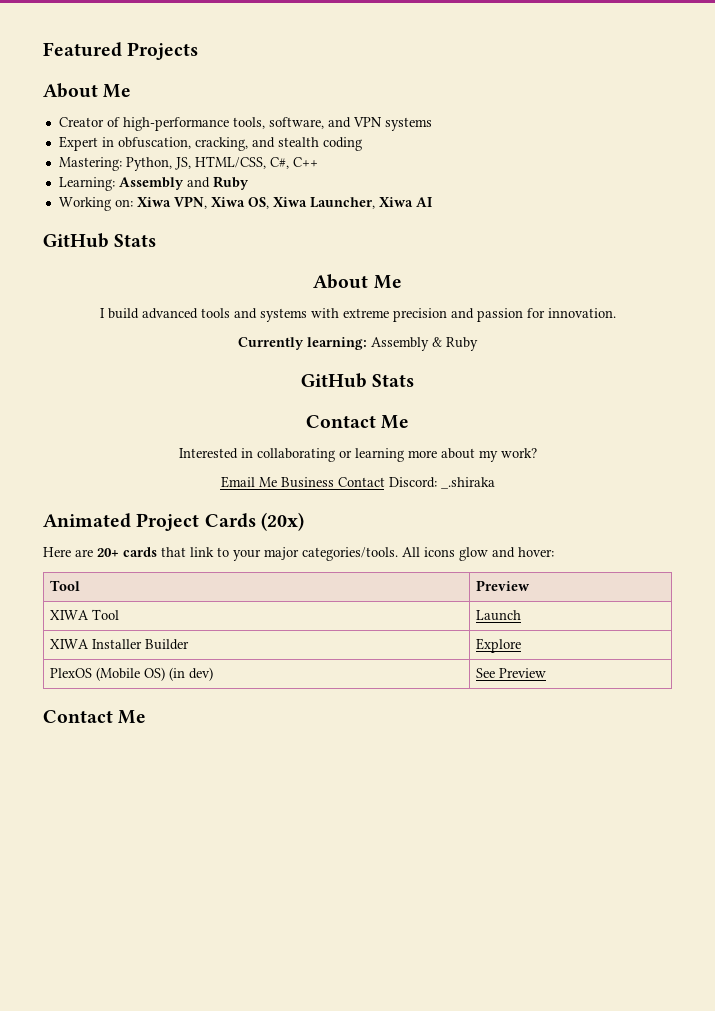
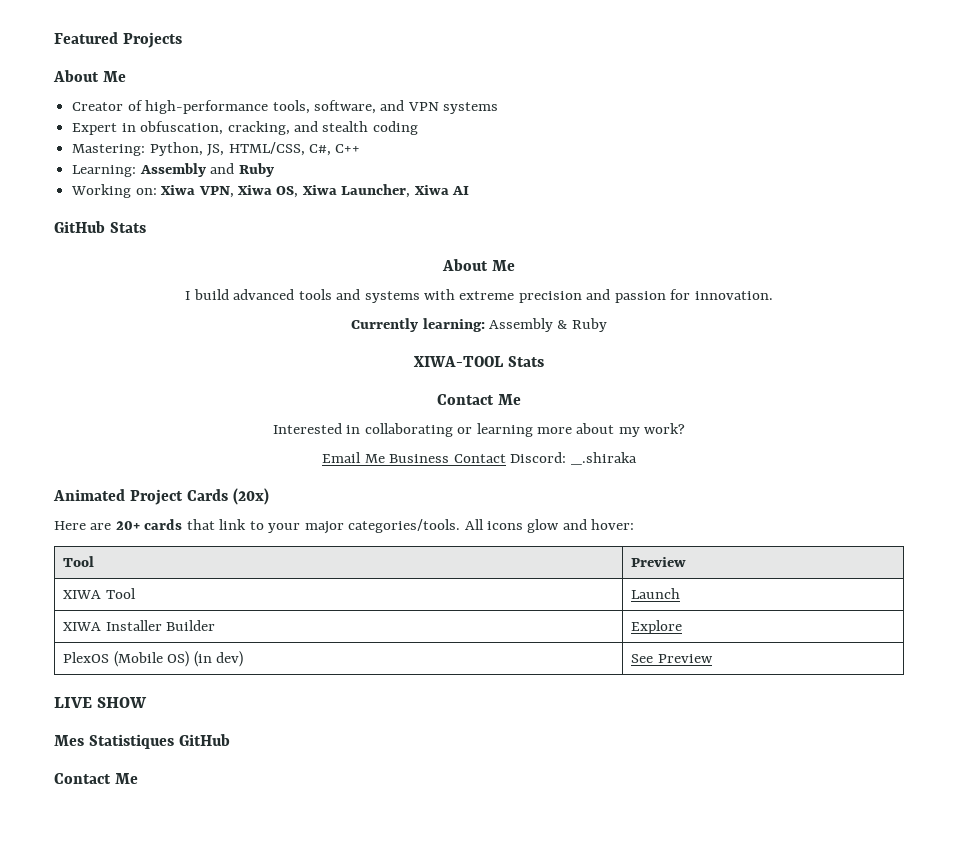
[300,373,367,388] GitHub -> [413,356,504,367] XIWA-TOOL
(546, 673) none -> [54,697,148,708] [54,734,230,749] // LIVE SHOW // Mes Statistiques GitHub

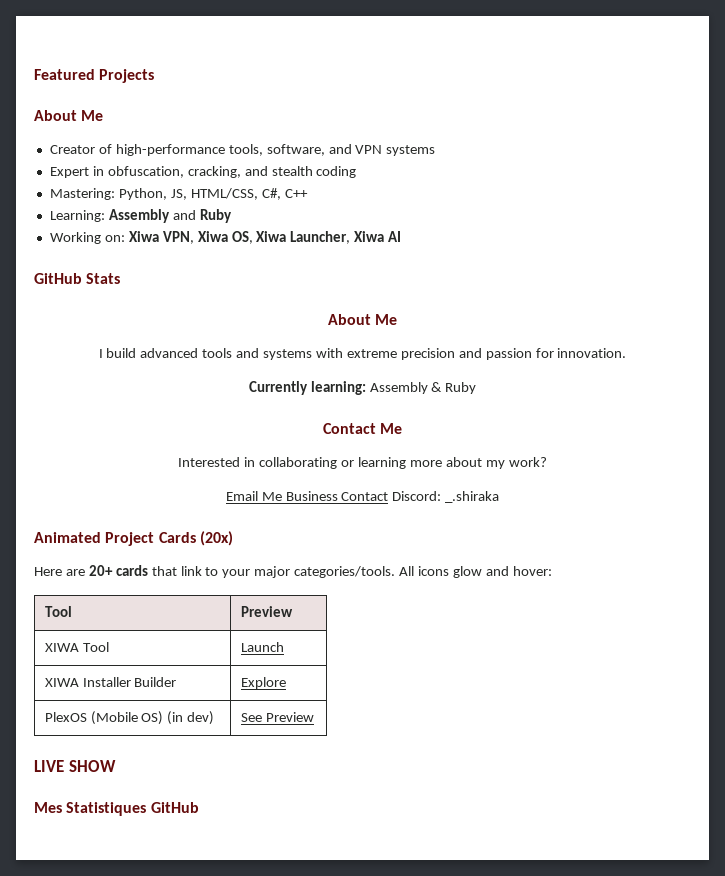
[413,356,544,367] // XIWA-TOOL Stats -> (477, 388) none
[54,773,138,784] // Contact Me -> (199, 807) none

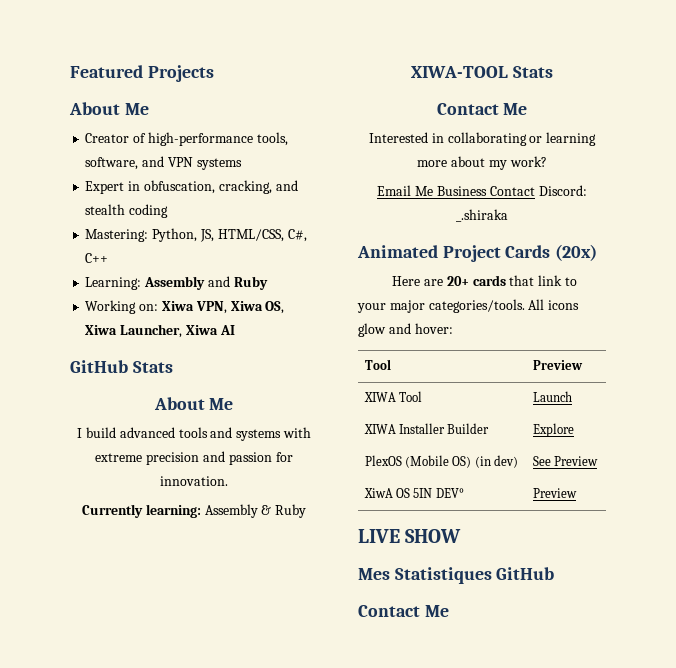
(477, 388) none -> [411,66,553,78] // XIWA-TOOL Stats
(314, 717) none -> [363,488,464,498] [532,488,577,498] // XiwA OS 5IN DEV° | Preview
(199, 807) none -> [358,605,449,617] // Contact Me

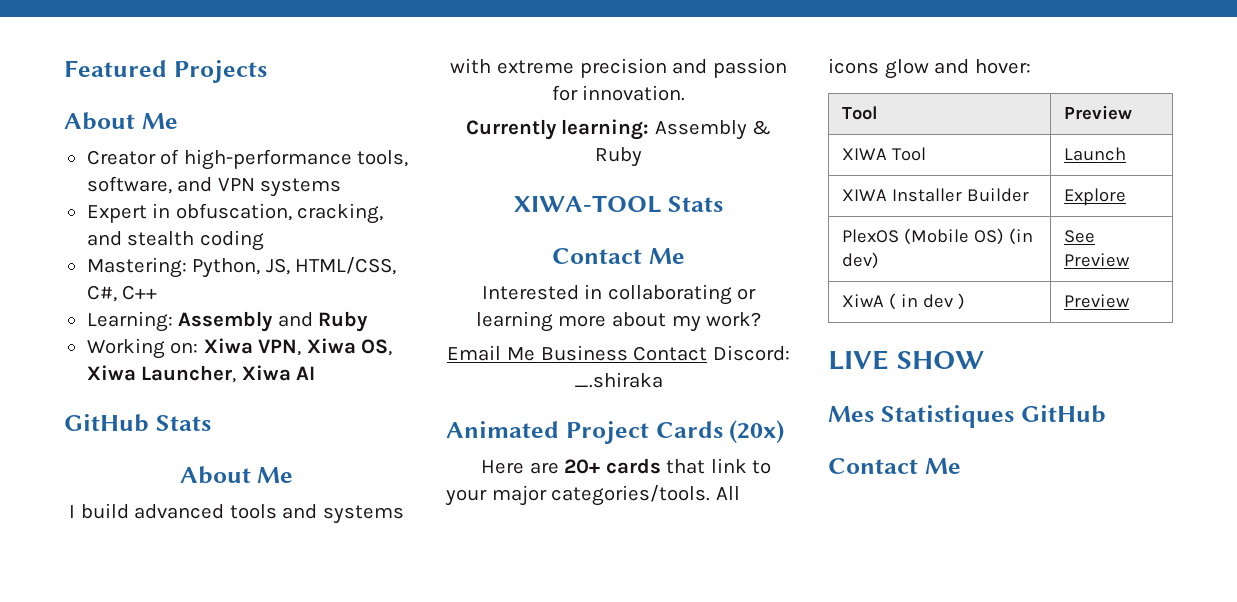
[395,488,464,498] OS 5IN DEV° -> [889,293,966,310] ( in dev )

